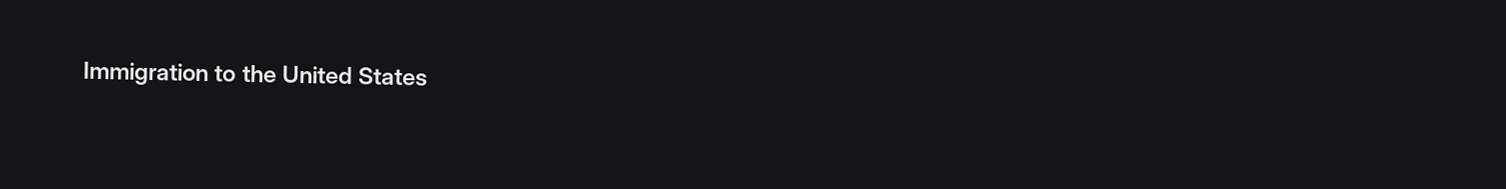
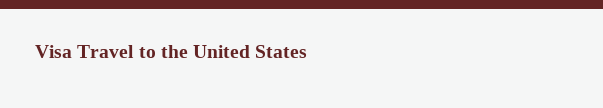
[83,61,209,87] Immigration -> [35,45,135,58] Visa Travel

